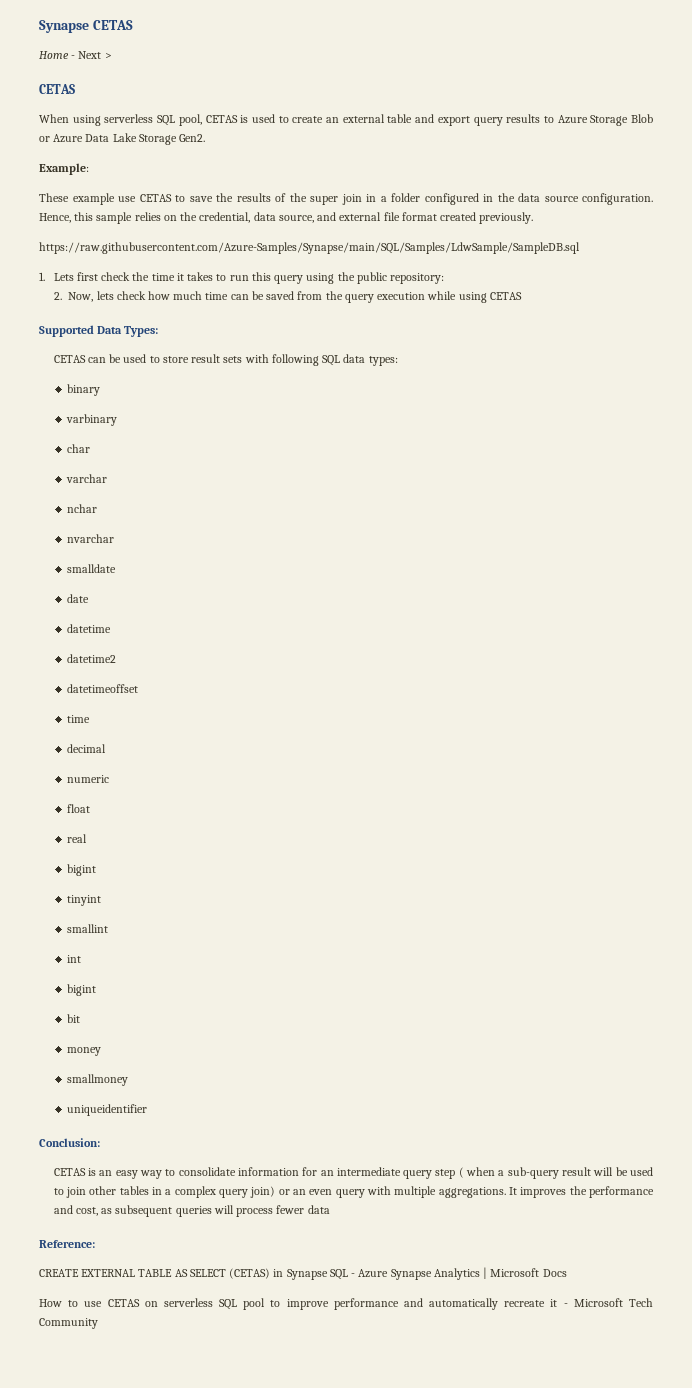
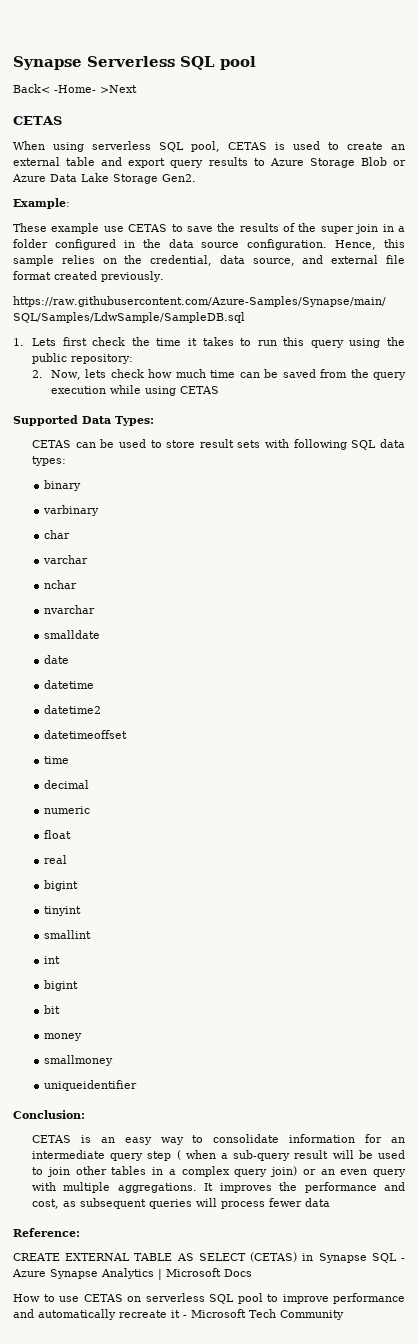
[39,20,133,33] [39,51,112,59] Synapse CETAS // Home - Next > -> [13,56,256,70] [13,84,137,93] Synapse Serverless SQL pool // Back< -Home- >Next

